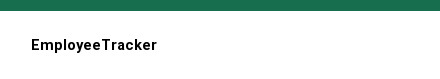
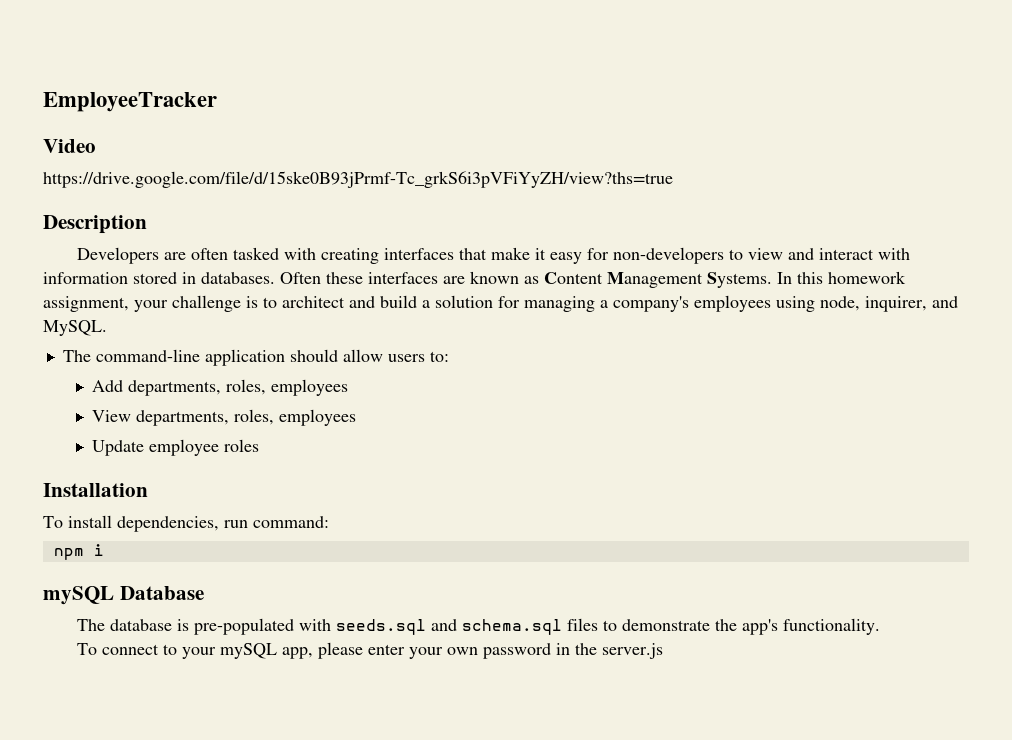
(157, 46) none -> [43,139,96,153] [43,171,673,188] [43,215,147,234] [77,247,911,264] [43,271,906,288] [43,295,958,312] [43,320,107,336] [62,349,449,366] [92,379,349,396] [92,409,357,426] [92,439,260,456] [43,483,148,497] [43,515,329,532] [53,544,104,560] [43,586,204,605] [77,618,881,635] [77,642,664,659] // Video // https://drive.google.com/file/d/15ske0B93jPrmf-Tc_grkS6i3pVFiYyZH/view?ths=true // Description // Developers are often tasked with creating interfaces that make it easy for non-developers to view and interact with information stored in databases. Often these interfaces are known as Content Management Systems. In this homework assignment, your challenge is to architect and build a solution for managing a company's employees using node, inquirer, and MySQL. // The command-line application should allow users to: // Add departments, roles, employees // View departments, roles, employees // Update employee roles // Installation // To install dependencies, run command: // npm i // mySQL Database // The database is pre-populated with seeds.sql and schema.sql files to demonstrate the app's functionality. // To connect to your mySQL app, please enter your own password in the server.js

